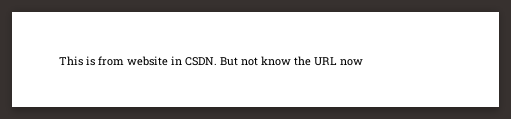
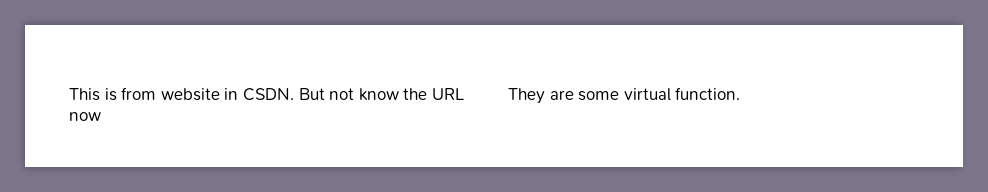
(363, 62) none -> [508,87,741,104] // They are some virtual function.

